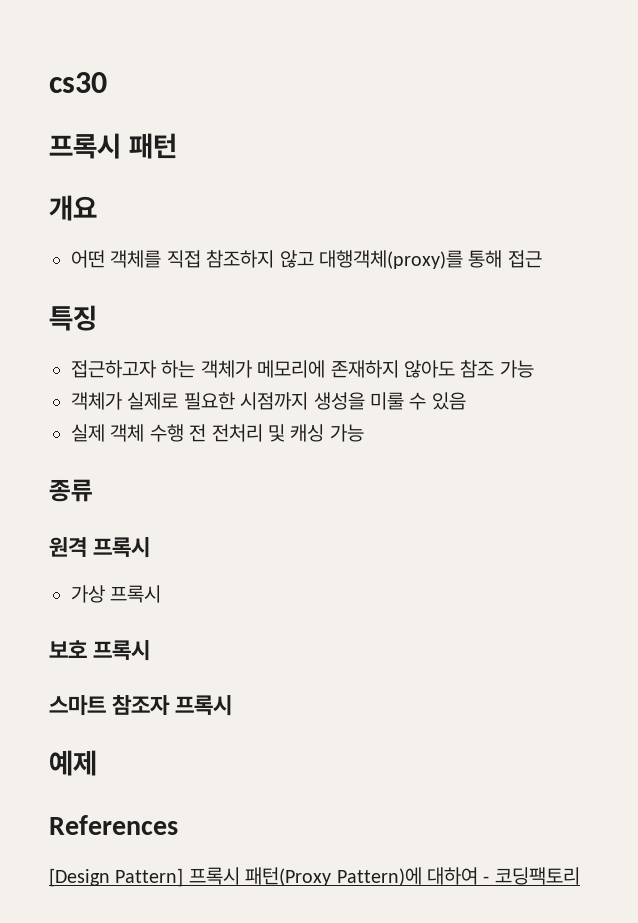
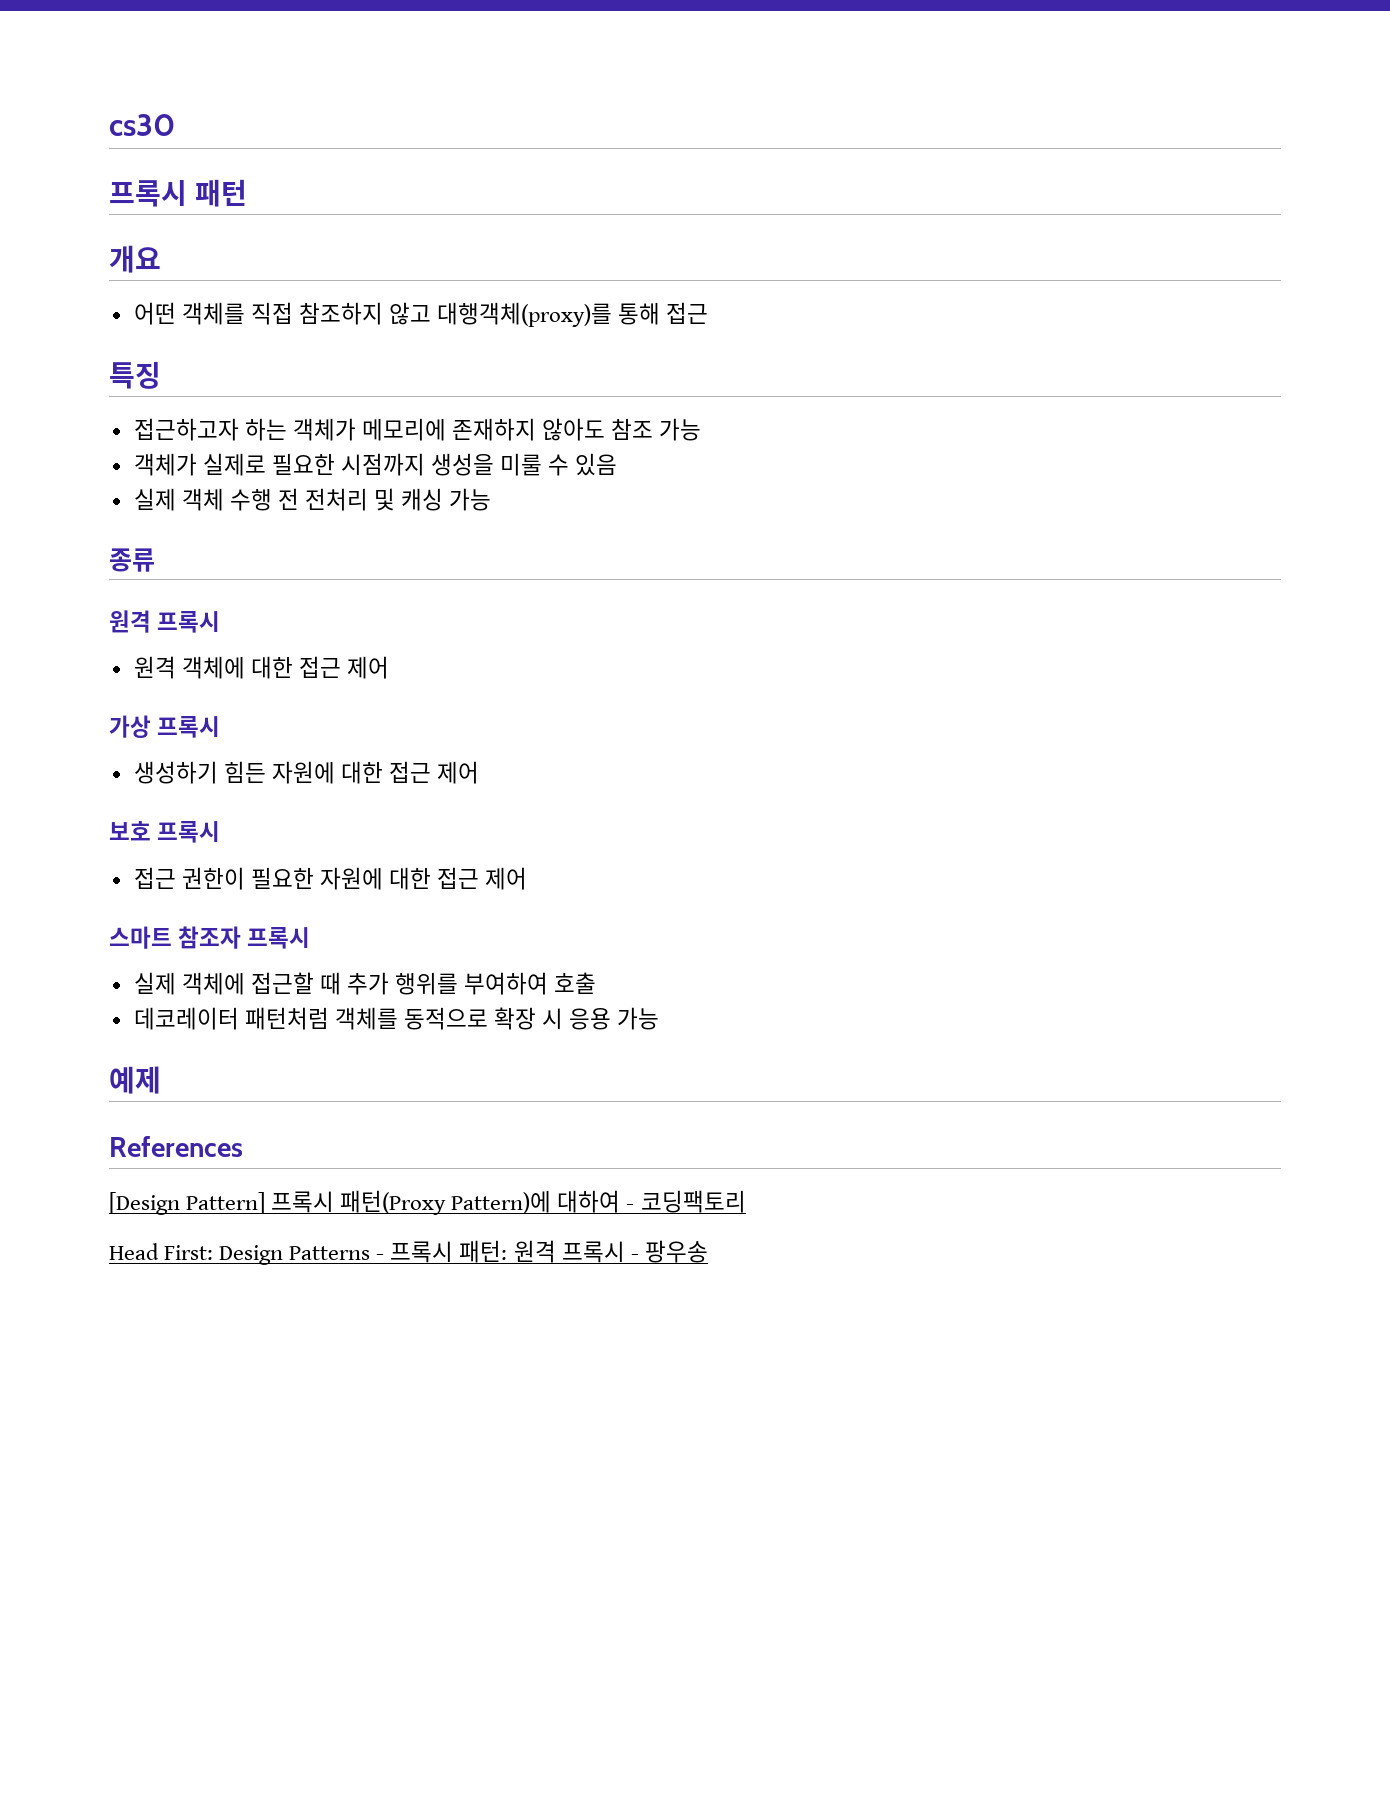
[71,585,162,603] [49,640,151,661] [49,694,233,716] 가상 프록시 // 보호 프록시 // 스마트 참조자 프록시 -> [133,656,390,679] [109,715,221,738] [133,761,480,784] [109,821,221,843] [133,867,528,890] [109,926,311,949] [133,972,597,995] [133,1007,660,1030] 원격 객체에 대한 접근 제어 // 가상 프록시 // 생성하기 힘든 자원에 대한 접근 제어 // 보호 프록시 // 접근 권한이 필요한 자원에 대한 접근 제어 // 스마트 참조자 프록시 // 실제 객체에 접근할 때 추가 행위를 부여하여 호출 // 데코레이터 패턴처럼 객체를 동적으로 확장 시 응용 가능
(580, 876) none -> [109,1240,708,1265] // Head First: Design Patterns - 프록시 패턴: 원격 프록시 - 팡우송

